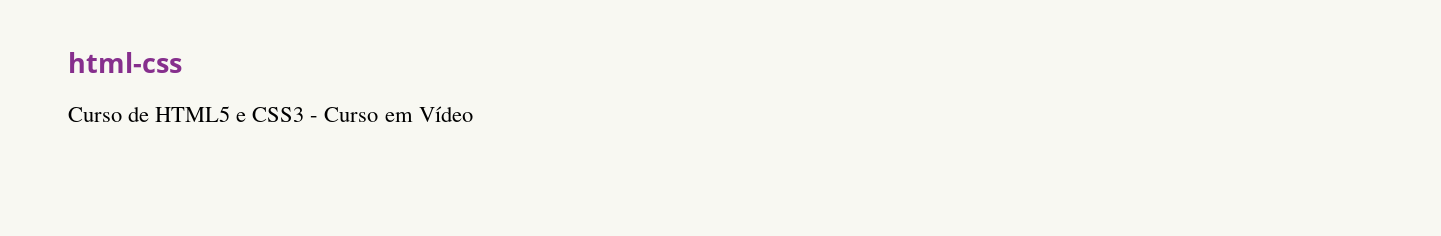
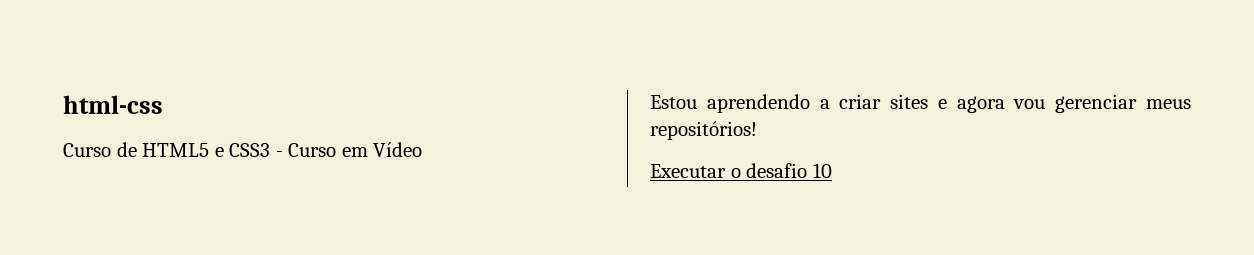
(473, 114) none -> [650,94,1191,113] [650,121,757,140] [650,163,832,178] // Estou aprendendo a criar sites e agora vou gerenciar meus repositórios! // Executar o desafio 10

